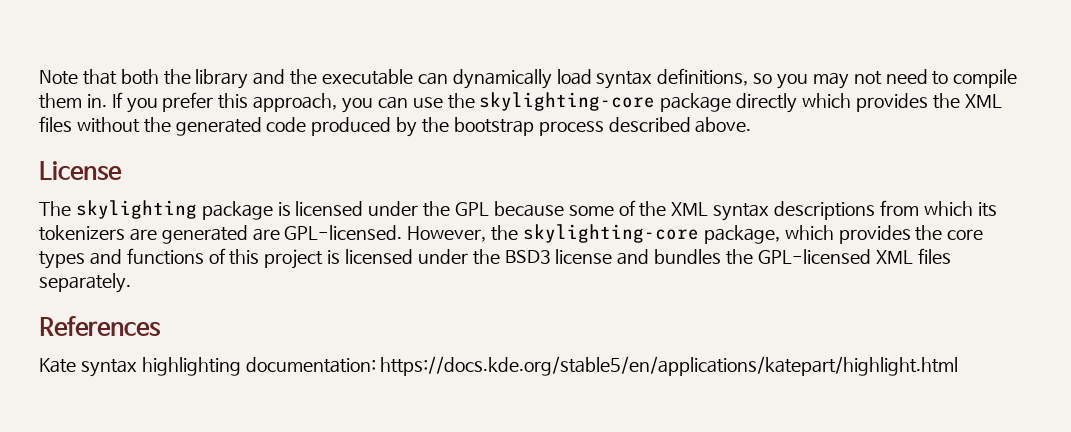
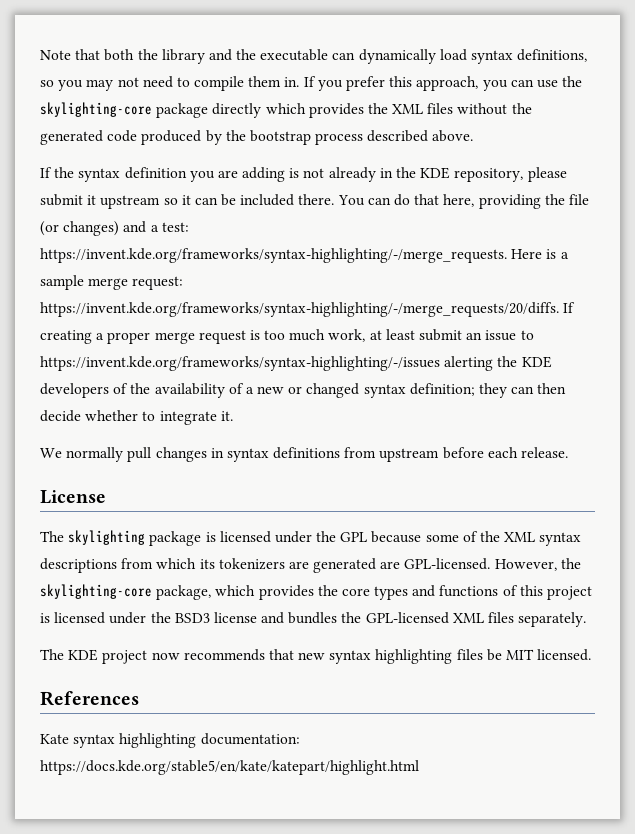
(752, 125) none -> [40,167,567,182] [40,194,589,209] [40,221,189,236] [40,248,569,263] [40,275,184,290] [40,302,576,317] [40,329,534,344] [40,356,552,371] [40,383,567,398] [40,410,233,425] [40,447,569,462] // If the syntax definition you are adding is not already in the KDE repository, please submit it upstream so it can be included there. You can do that here, providing the file (or changes) and a test: https://invent.kde.org/frameworks/syntax-highlighting/-/merge_requests. Here is a sample merge request: https://invent.kde.org/frameworks/syntax-highlighting/-/merge_requests/20/diffs. If creating a proper merge request is too much work, at least submit an issue to https://invent.kde.org/frameworks/syntax-highlighting/-/issues alerting the KDE developers of the availability of a new or changed syntax definition; they can then decide whether to integrate it. // We normally pull changes in syntax definitions from upstream before each release.
(131, 283) none -> [40,649,592,664] // The KDE project now recommends that new syntax highlighting files be MIT licensed.
[380,356,959,376] https://docs.kde.org/stable5/en/applications/katepart/highlight.html -> [40,760,419,775] https://docs.kde.org/stable5/en/kate/katepart/highlight.html

